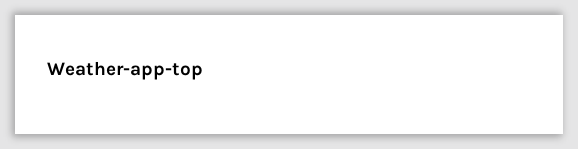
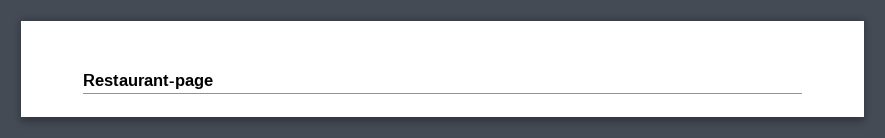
[47,61,203,80] Weather-app-top -> [83,74,213,89] Restaurant-page

